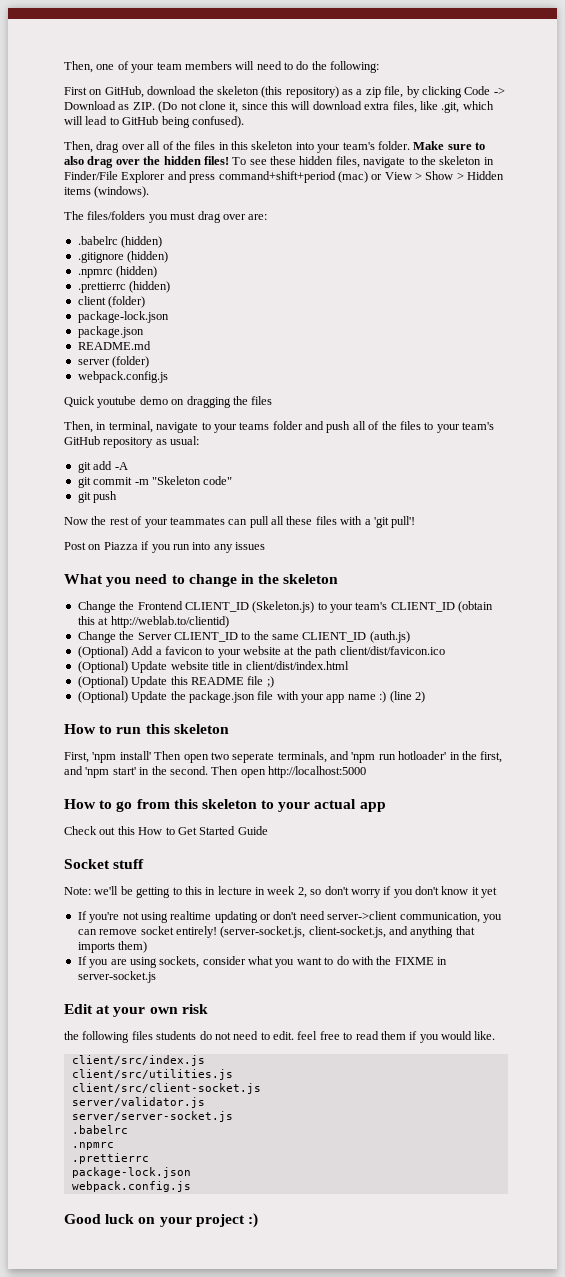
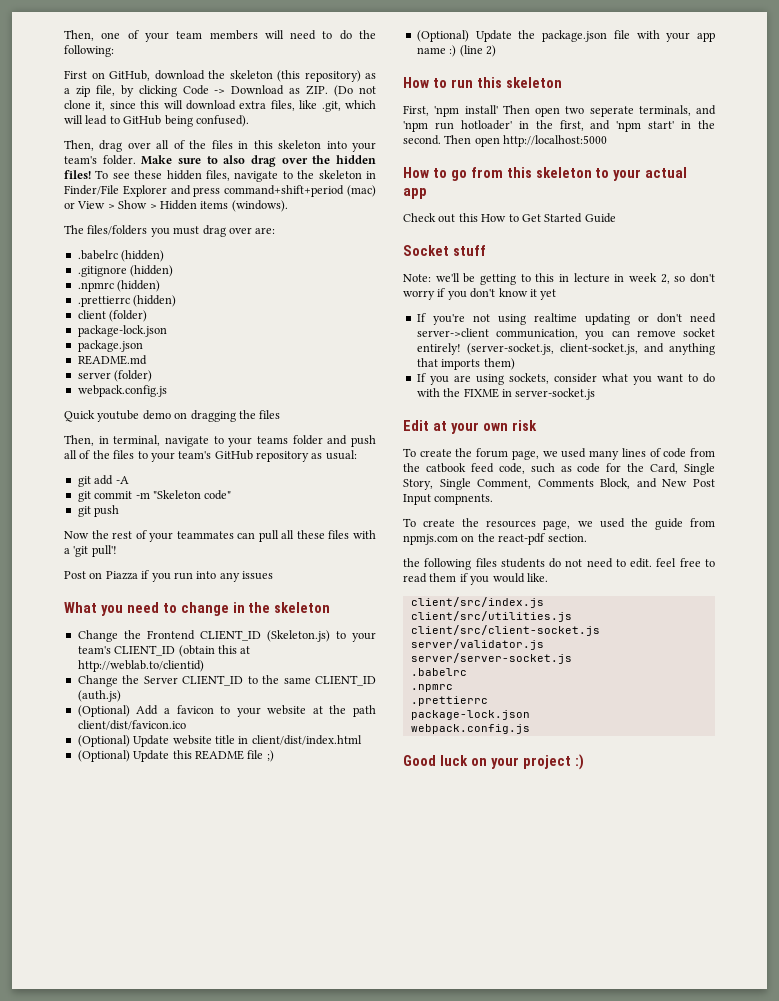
(208, 1009) none -> [403,448,715,460] [403,463,715,475] [403,478,715,490] [403,494,494,505] [403,518,715,530] [403,533,587,545] // To create the forum page, we used many lines of code from the catbook feed code, such as code for the Card, Single Story, Single Comment, Comments Block, and New Post Input compnents. // To create the resources page, we used the guide from npmjs.com on the react-pdf section.

